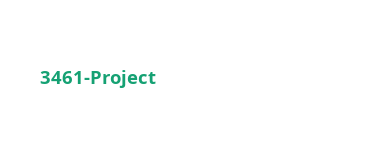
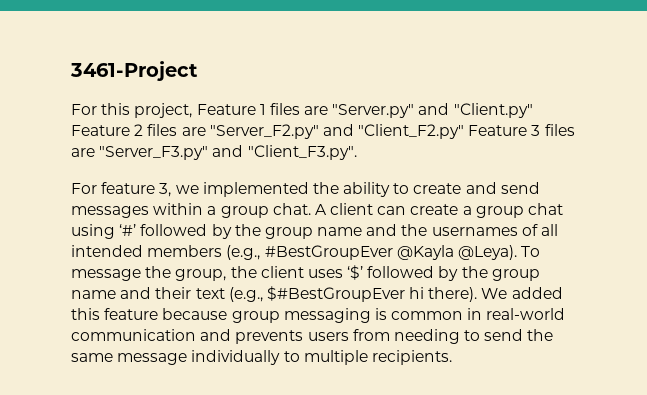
(156, 79) none -> [71,103,533,118] [71,124,575,139] [71,145,357,160] [71,182,540,197] [71,203,564,218] [71,224,559,239] [71,245,541,260] [71,265,540,281] [71,286,563,302] [71,308,566,323] [71,329,554,344] [71,350,452,365] // For this project, Feature 1 files are "Server.py" and "Client.py" Feature 2 files are "Server_F2.py" and "Client_F2.py" Feature 3 files are "Server_F3.py" and "Client_F3.py". // For feature 3, we implemented the ability to create and send messages within a group chat. A client can create a group chat using ‘#’ followed by the group name and the usernames of all intended members (e.g., #BestGroupEver @Kayla @Leya). To message the group, the client uses ‘$’ followed by the group name and their text (e.g., $#BestGroupEver hi there). We added this feature because group messaging is common in real-world communication and prevents users from needing to send the same message individually to multiple recipients.

